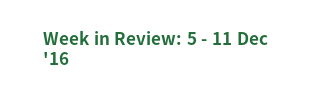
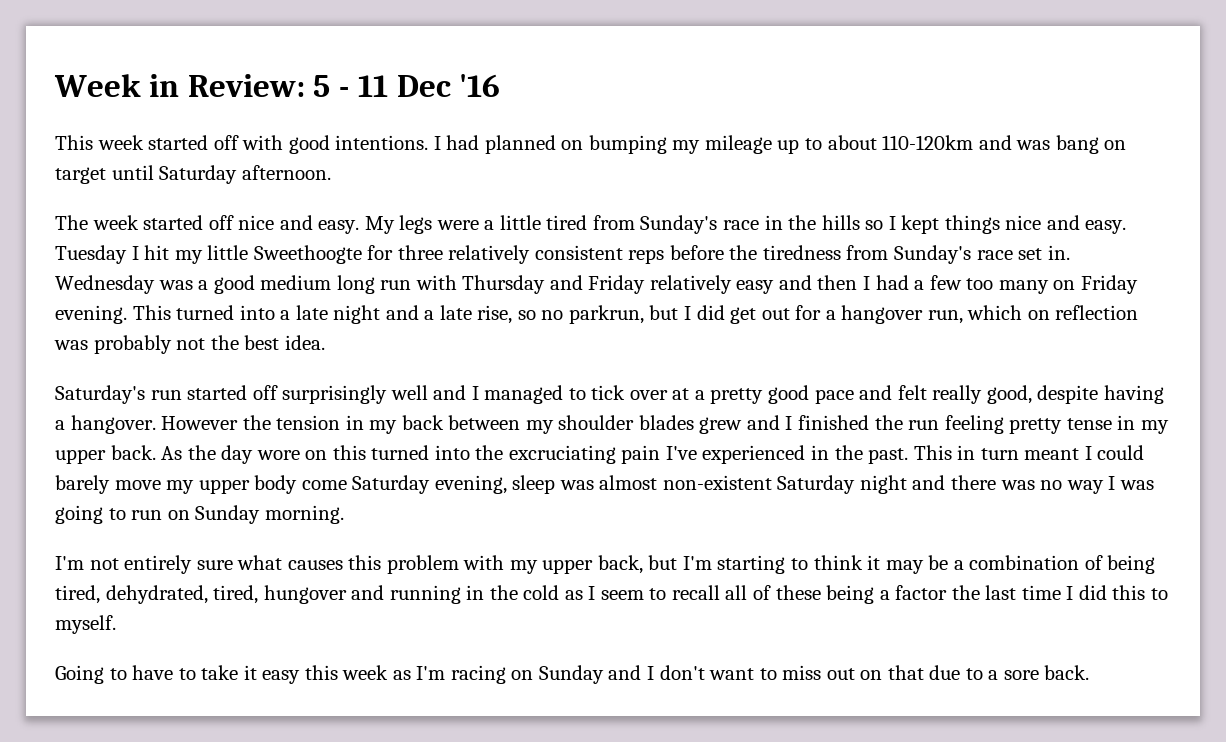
(69, 58) none -> [55,135,1127,154] [55,165,331,184] [55,215,1127,234] [55,245,1070,264] [55,275,1138,294] [55,305,1139,324] [54,335,325,354] [55,385,1164,404] [55,415,1169,434] [55,445,1145,464] [55,475,1154,494] [55,505,344,524] [55,555,1156,574] [55,585,1168,604] [55,615,116,634] [55,665,1090,684] // This week started off with good intentions. I had planned on bumping my mileage up to about 110-120km and was bang on target until Saturday afternoon. // The week started off nice and easy. My legs were a little tired from Sunday's race in the hills so I kept things nice and easy. Tuesday I hit my little Sweethoogte for three relatively consistent reps before the tiredness from Sunday's race set in. Wednesday was a good medium long run with Thursday and Friday relatively easy and then I had a few too many on Friday evening. This turned into a late night and a late rise, so no parkrun, but I did get out for a hangover run, which on reflection was probably not the best idea. // Saturday's run started off surprisingly well and I managed to tick over at a pretty good pace and felt really good, despite having a hangover. However the tension in my back between my shoulder blades grew and I finished the run feeling pretty tense in my upper back. As the day wore on this turned into the excruciating pain I've experienced in the past. This in turn meant I could barely move my upper body come Saturday evening, sleep was almost non-existent Saturday night and there was no way I was going to run on Sunday morning. // I'm not entirely sure what causes this problem with my upper back, but I'm starting to think it may be a combination of being tired, dehydrated, tired, hungover and running in the cold as I seem to recall all of these being a factor the last time I did this to myself. // Going to have to take it easy this week as I'm racing on Sunday and I don't want to miss out on that due to a sore back.

